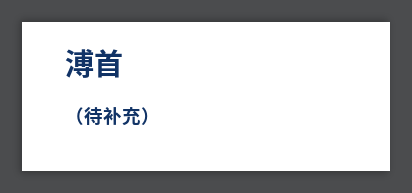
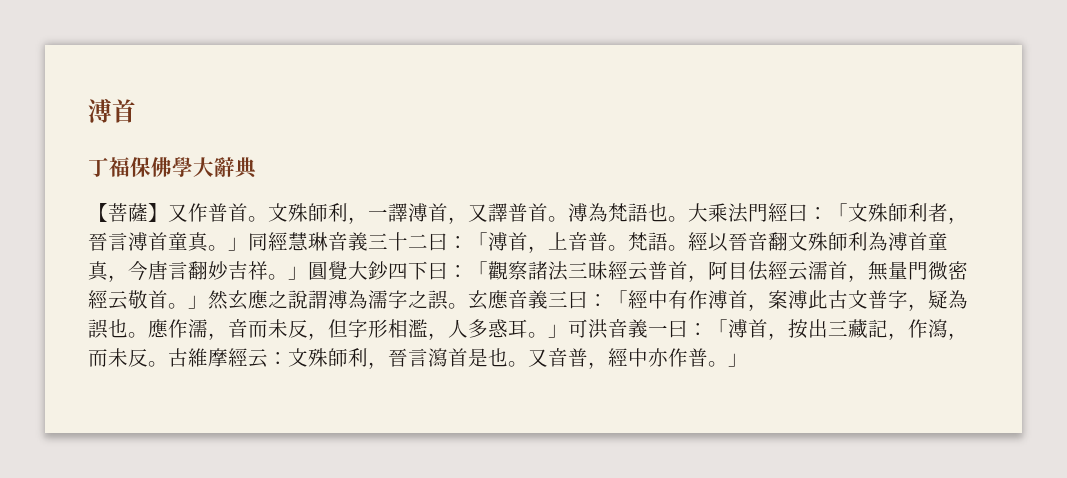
[65,107,160,126] （待补充） -> [88,157,258,179] [88,203,968,224] [88,232,948,253] [88,261,968,282] [88,290,968,311] [88,319,968,340] [88,348,748,369] 丁福保佛學大辭典 // 【菩薩】又作普首。文殊師利，一譯溥首，又譯普首。溥為梵語也。大乘法門經曰：「文殊師利者，晉言溥首童真。」同經慧琳音義三十二曰：「溥首，上音普。梵語。經以晉音翻文殊師利為溥首童真，今唐言翻妙吉祥。」圓覺大鈔四下曰：「觀察諸法三昧經云普首，阿目佉經云濡首，無量門微密經云敬首。」然玄應之說謂溥為濡字之誤。玄應音義三曰：「經中有作溥首，案溥此古文普字，疑為誤也。應作濡，音而未反，但字形相濫，人多惑耳。」可洪音義一曰：「溥首，按出三藏記，作瀉，而未反。古維摩經云：文殊師利，晉言瀉首是也。又音普，經中亦作普。」

